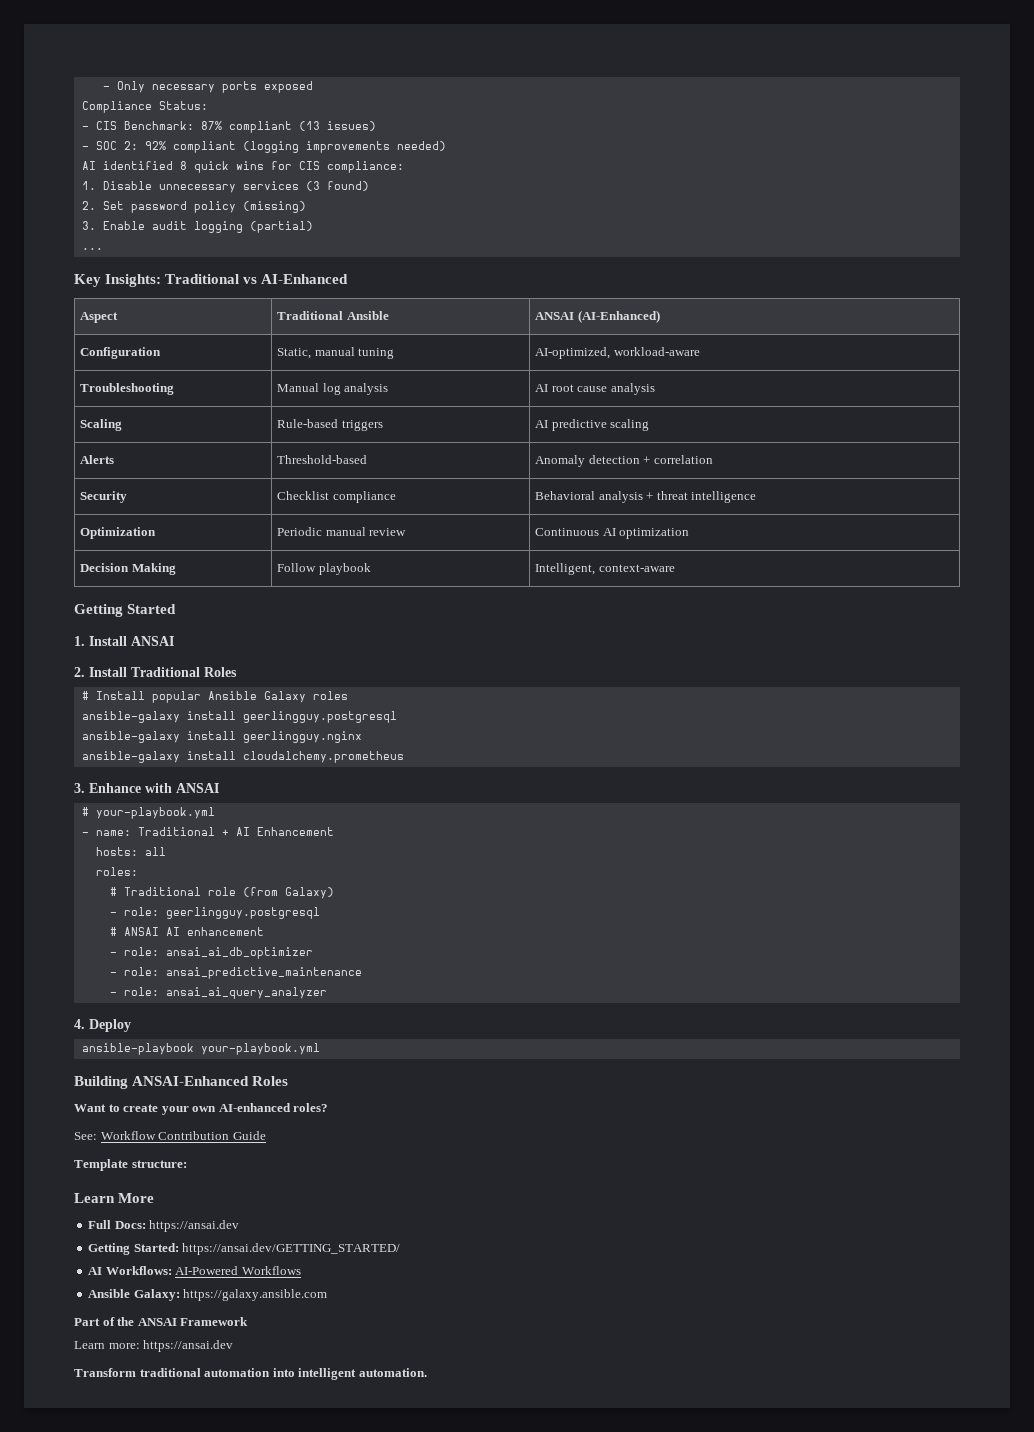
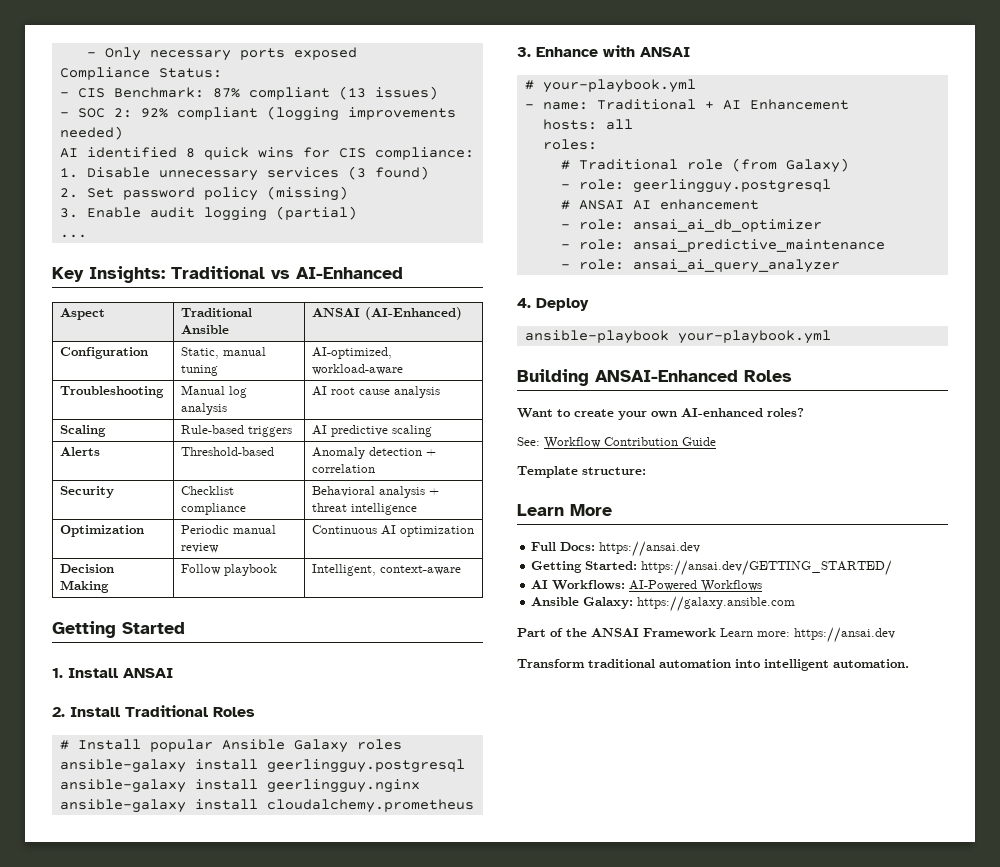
(249, 1321) // -> (716, 633) none

